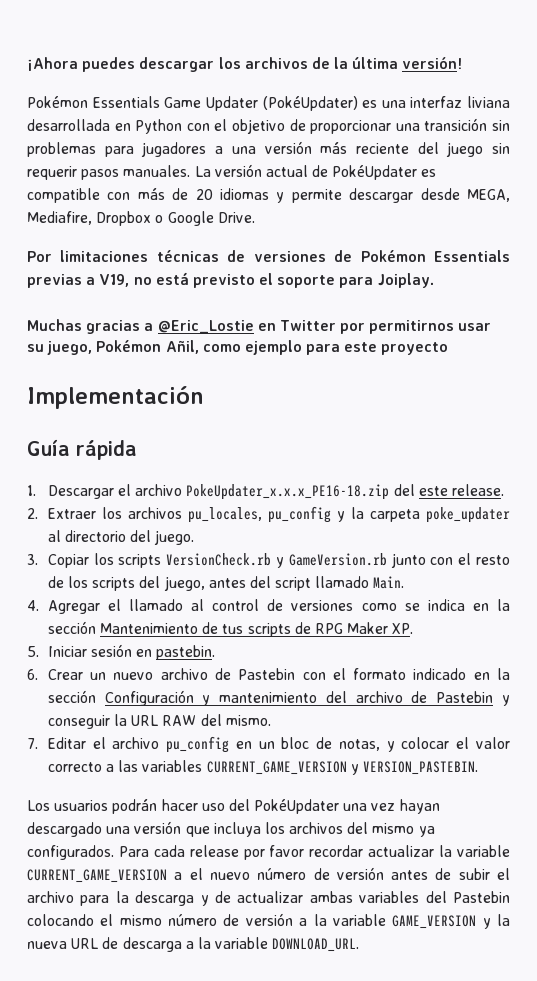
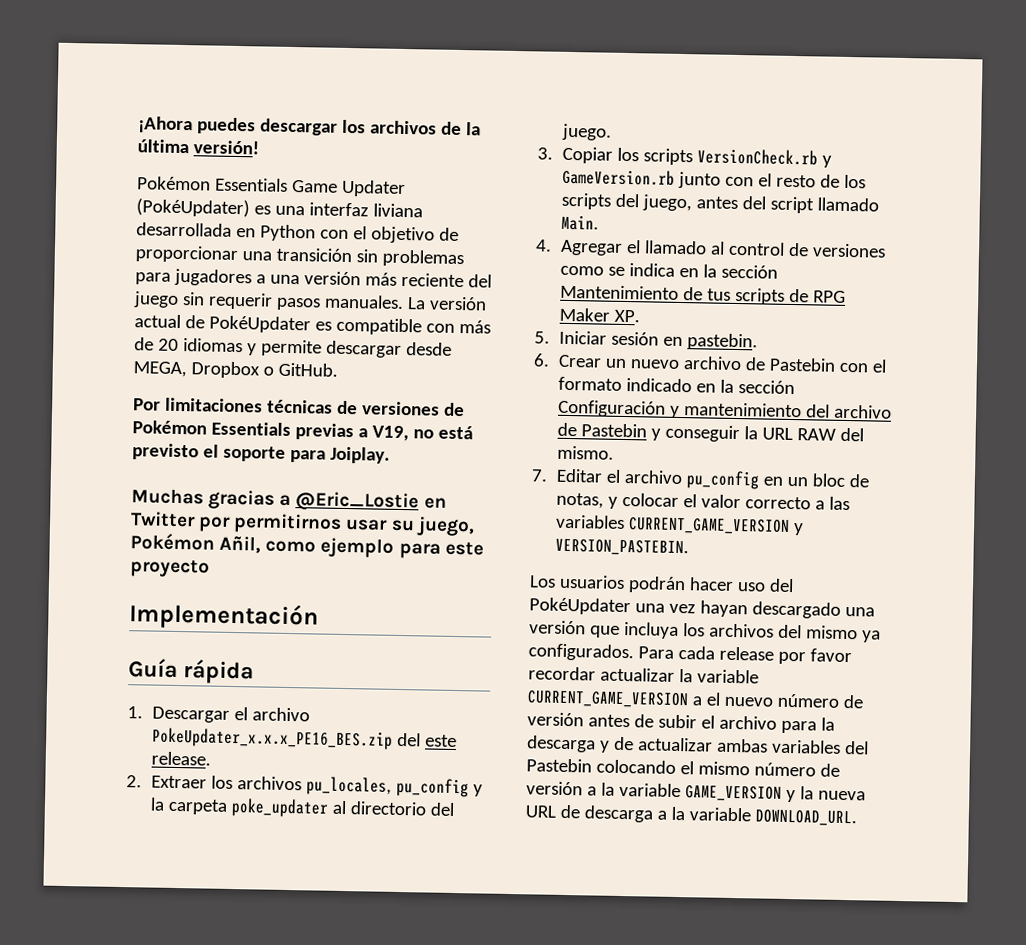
[27,211,92,225] Mediafire, -> (187, 369) none
[167,211,255,226] Google Drive. -> [277,362,338,377] GitHub.
[186,484,390,500] PokeUpdater_x.x.x_PE16-18.zip -> [152,727,394,750] PokeUpdater_x.x.x_PE16_BES.zip

